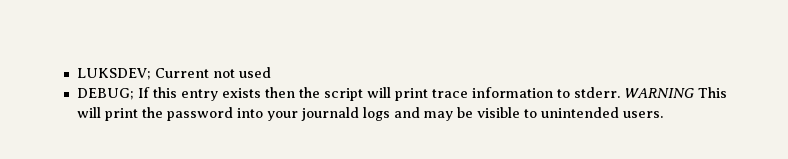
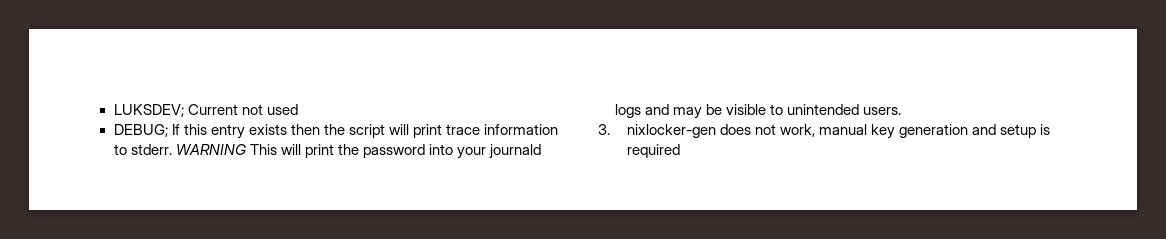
(663, 114) none -> [598,124,1051,139] [626,144,680,158] // 3. nixlocker-gen does not work, manual key generation and setup is required

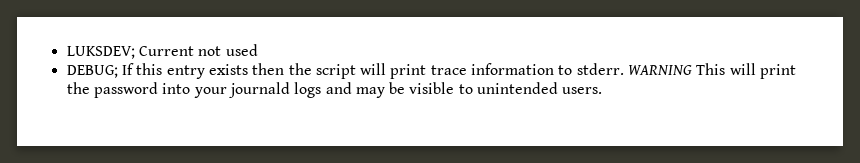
[598,124,1051,139] [626,144,680,158] // 3. nixlocker-gen does not work, manual key generation and setup is required -> (603, 90) none

